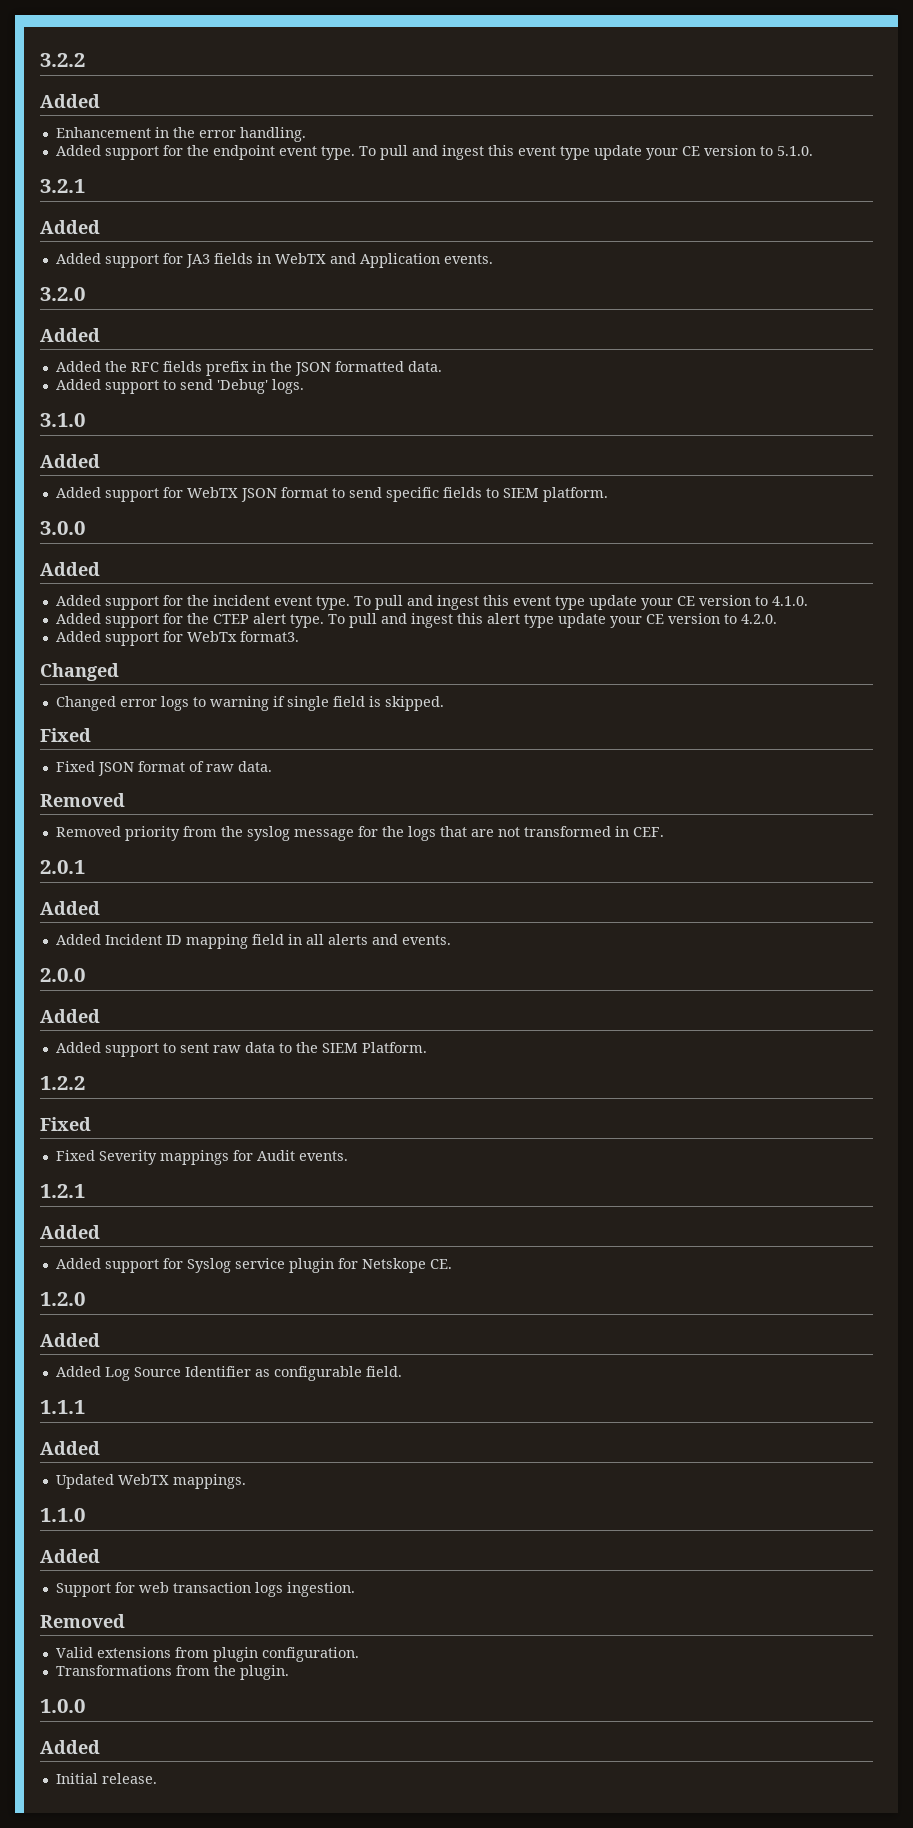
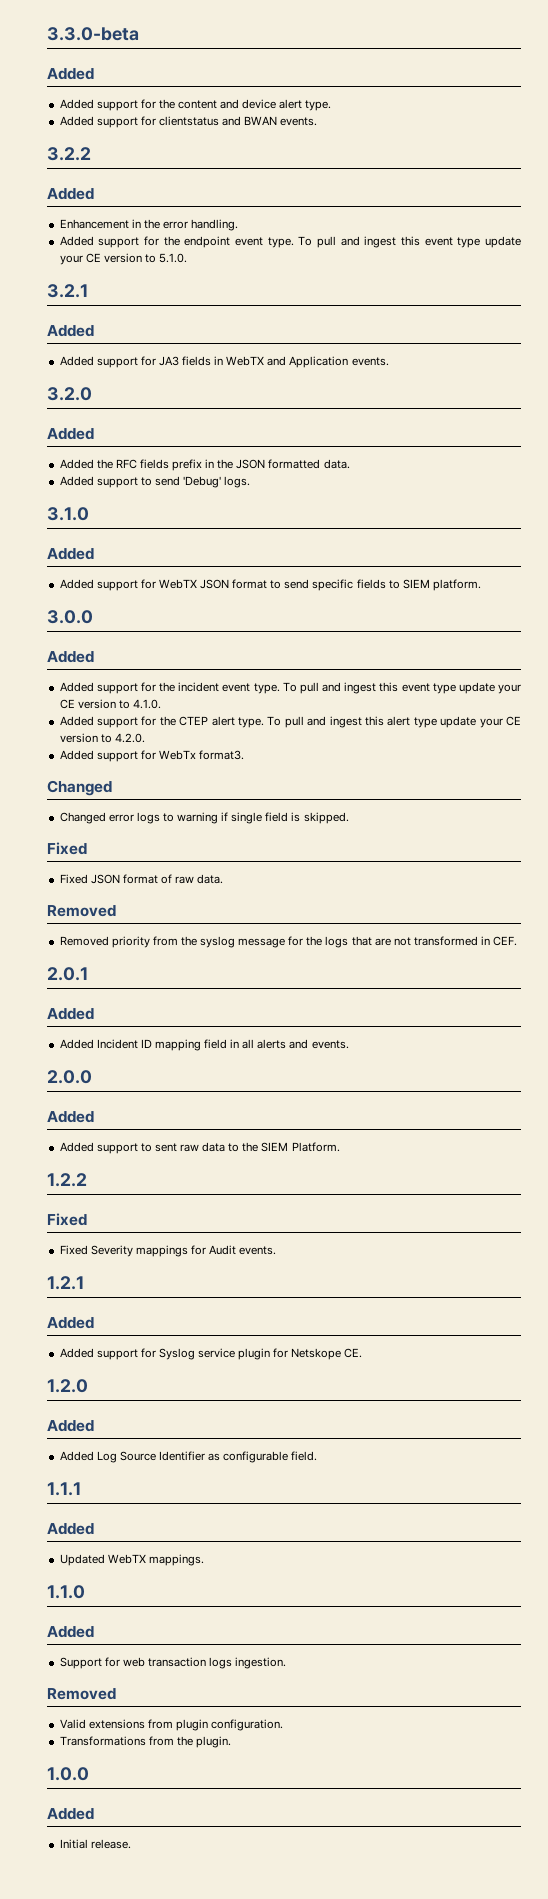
(40, 60) none -> [47,27,139,41] [47,68,94,80] [59,99,332,111] [59,116,318,128] 3.3.0-beta // Added // Added support for the content and device alert type. // Added support for clientstatus and BWAN events. //

